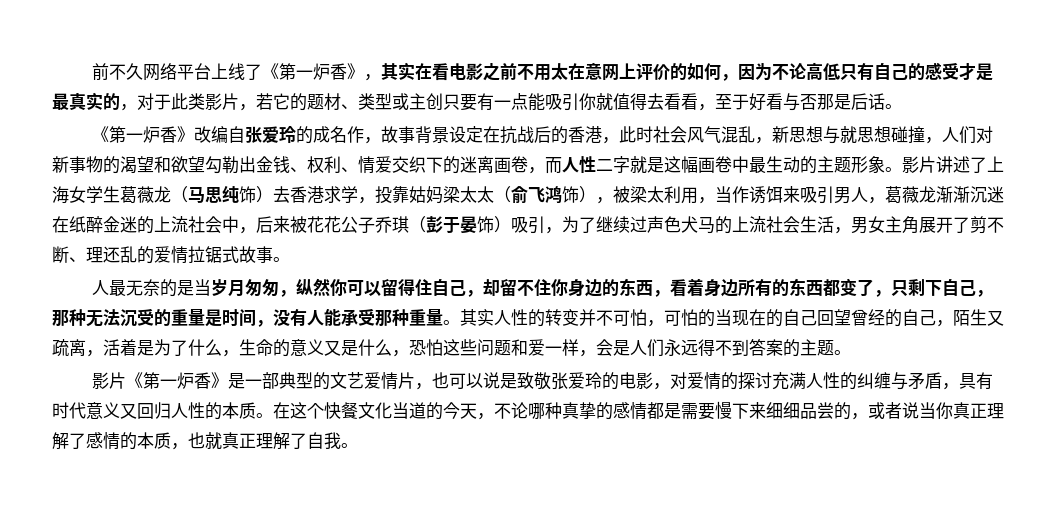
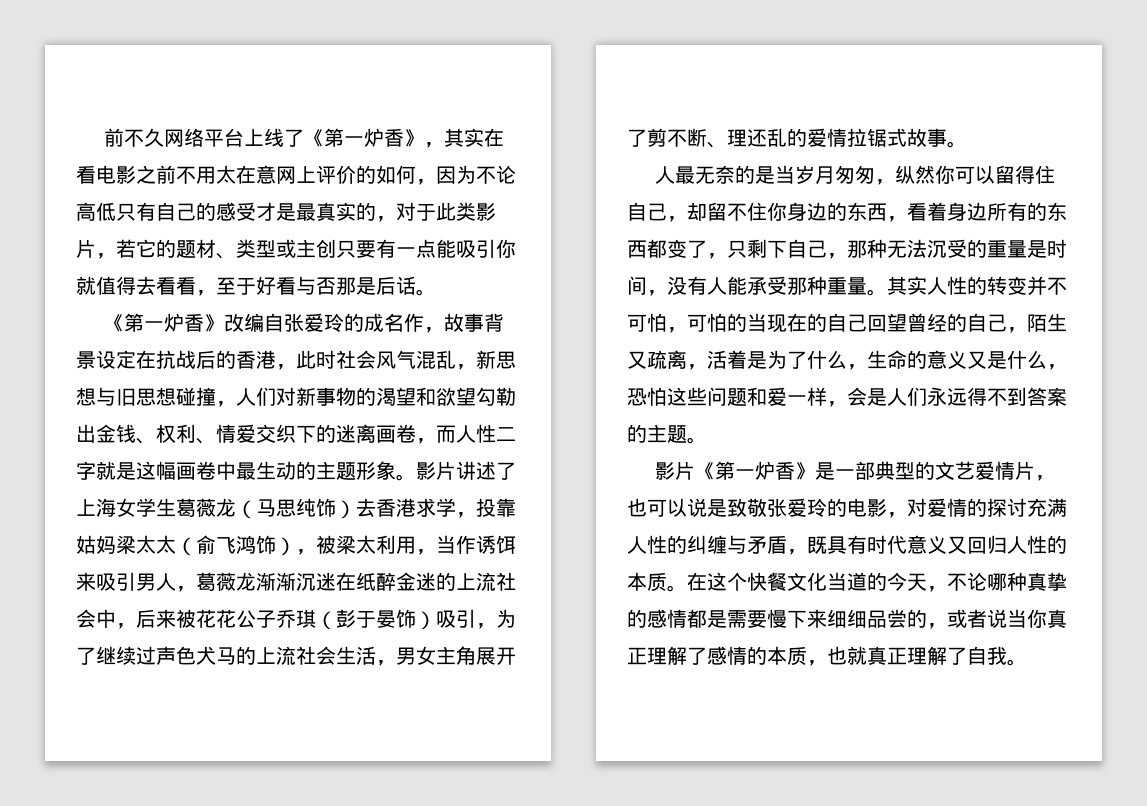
[839,126,857,143] 就 -> [116,388,136,406] 旧
(959, 386) none -> [807,536,827,554] 既

